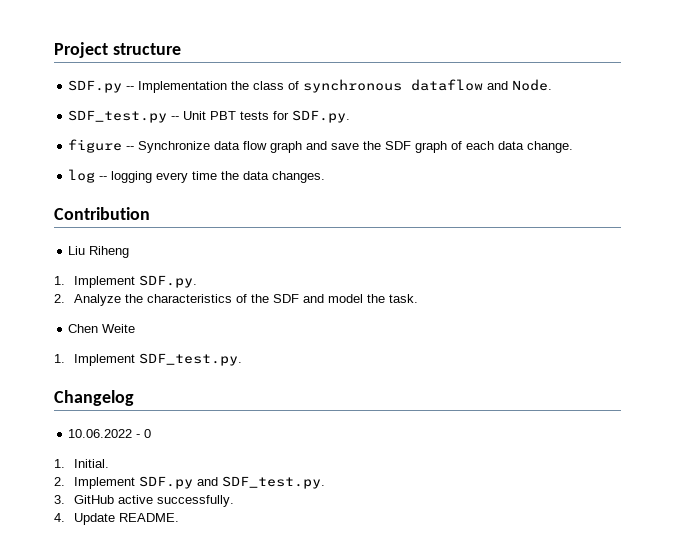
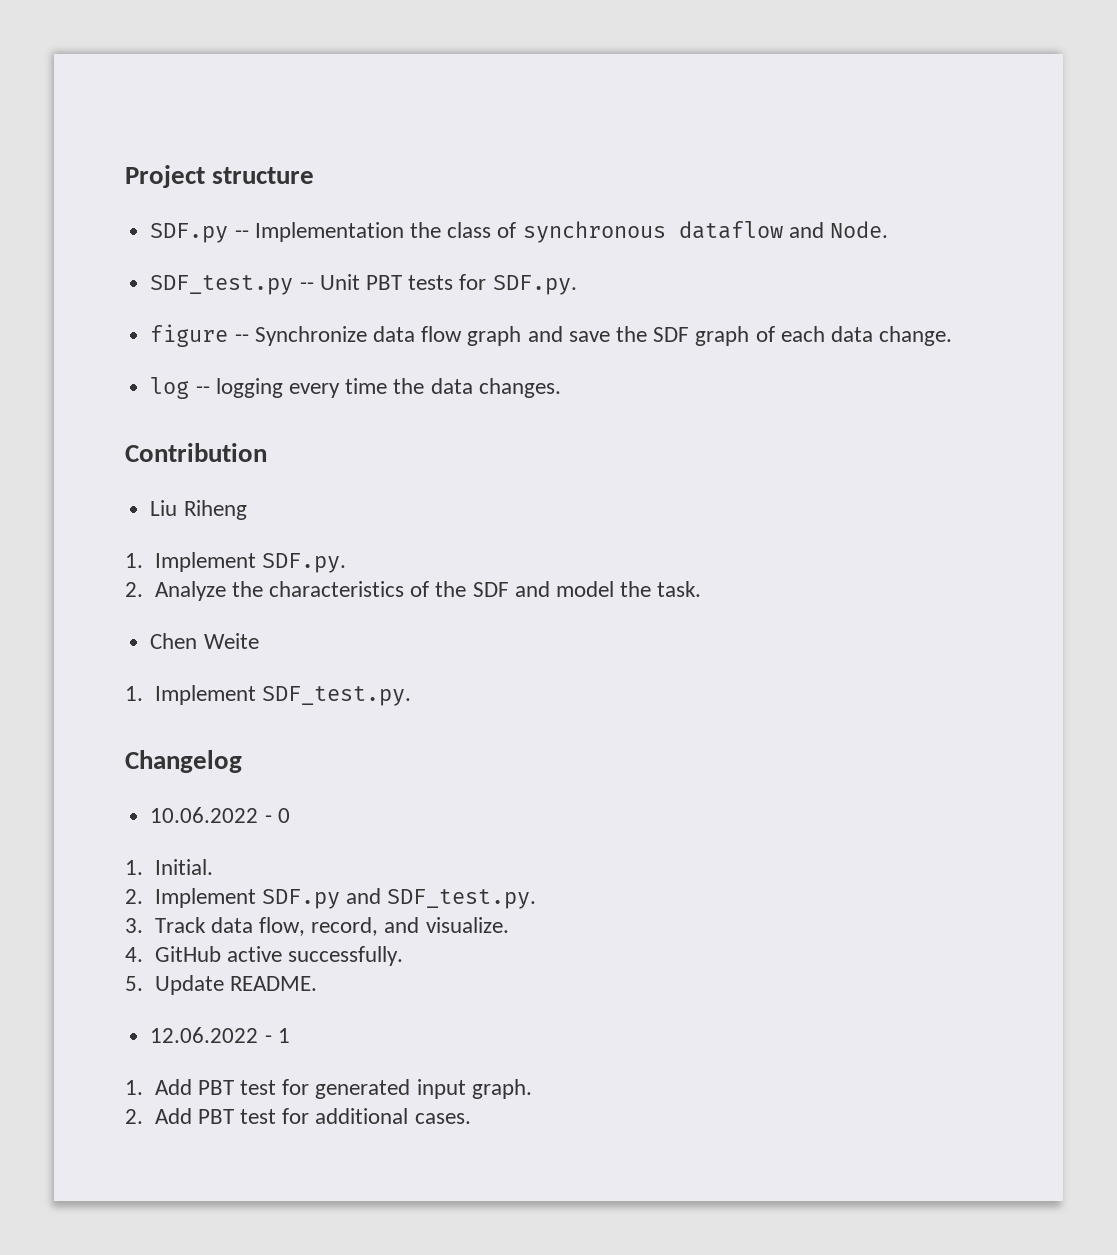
(65, 499) none -> [154,917,509,936] [125,947,143,962] Track data flow, record, and visualize. // 4.
[54,513,65,522] 4. -> [125,976,143,991] 5.
(180, 517) none -> [150,1027,290,1043] [125,1079,532,1099] [125,1108,471,1124] // 12.06.2022 - 1 // 1. Add PBT test for generated input graph. // 2. Add PBT test for additional cases.

